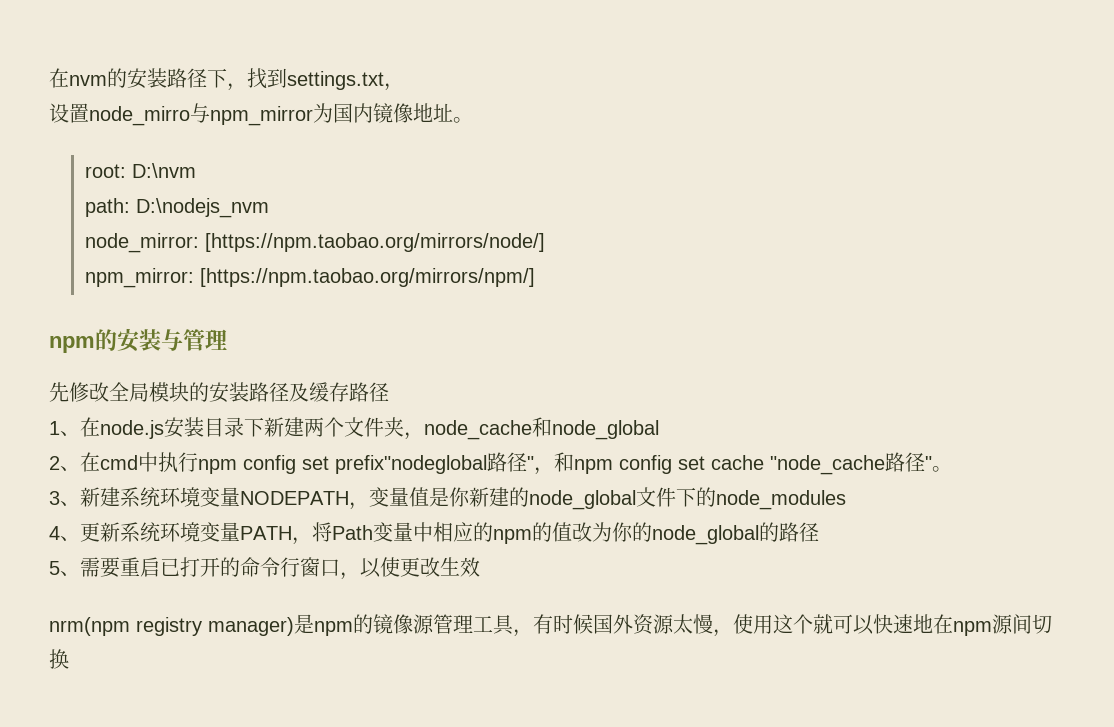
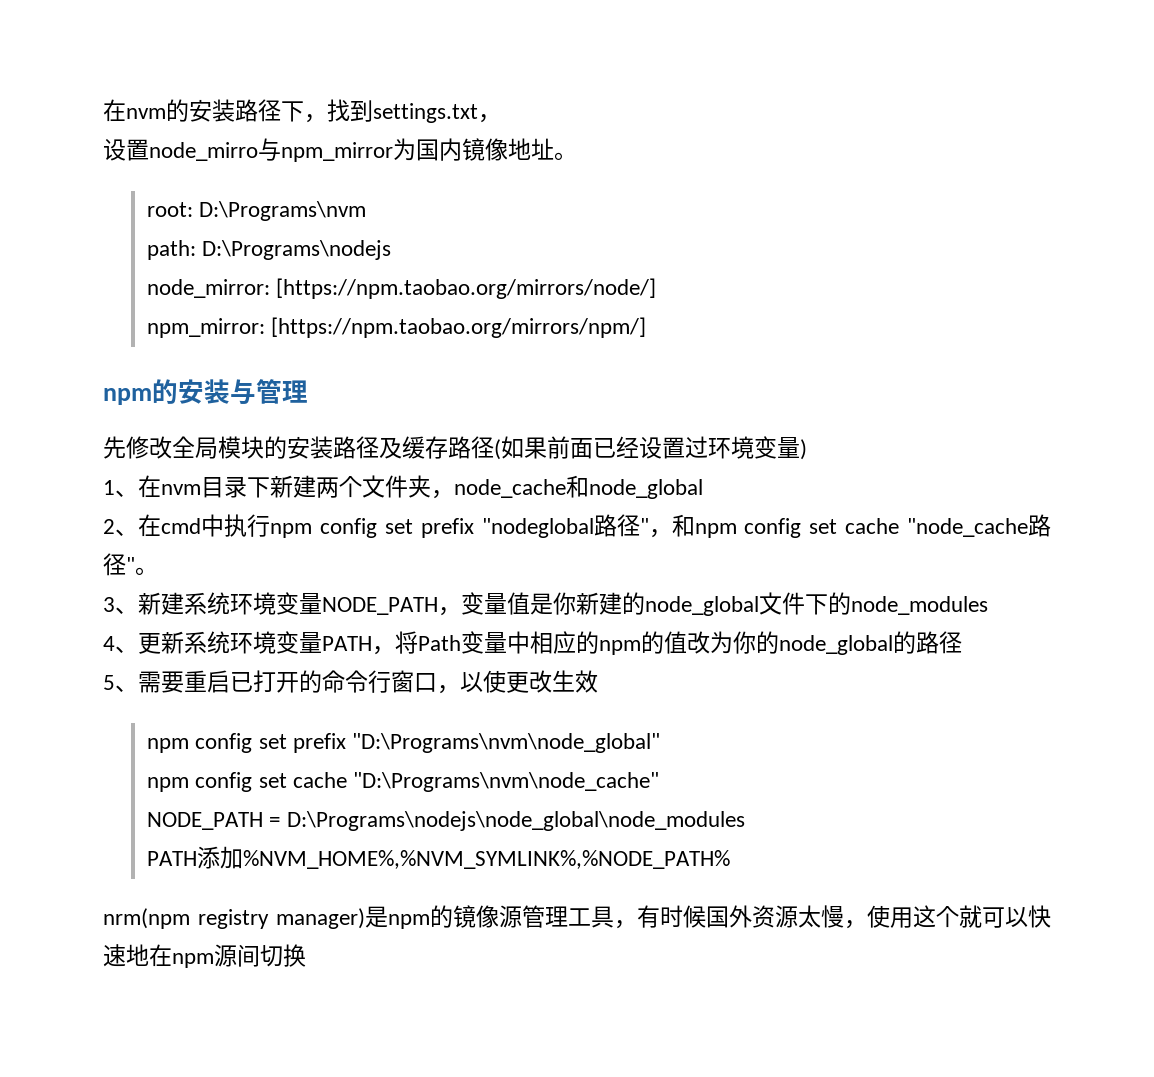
[132,163,197,178] D:\nvm -> [199,201,367,221] D:\Programs\nvm
[136,198,270,218] D:\nodejs_nvm -> [202,240,392,260] D:\Programs\nodejs
(389, 392) none -> [494,436,807,460] (如果前面已经设置过环境变量)
[100,417,204,439] node.js安装 -> [161,484,201,495] nvm
[335,455,487,474] prefix"nodeglobal -> [420,518,594,538] prefix "nodeglobal
[240,491,349,505] NODEPATH -> [322,597,438,615] NODE_PATH
(480, 567) none -> [147,733,661,753] [147,772,660,792] [147,811,745,831] [147,846,731,869] // npm config set prefix "D:\Programs\nvm\node_global" // npm config set cache "D:\Programs\nvm\node_cache" // NODE_PATH = D:\Programs\nodejs\node_global\node_modules // PATH添加%NVM_HOME%,%NVM_SYMLINK%,%NODE_PATH%

